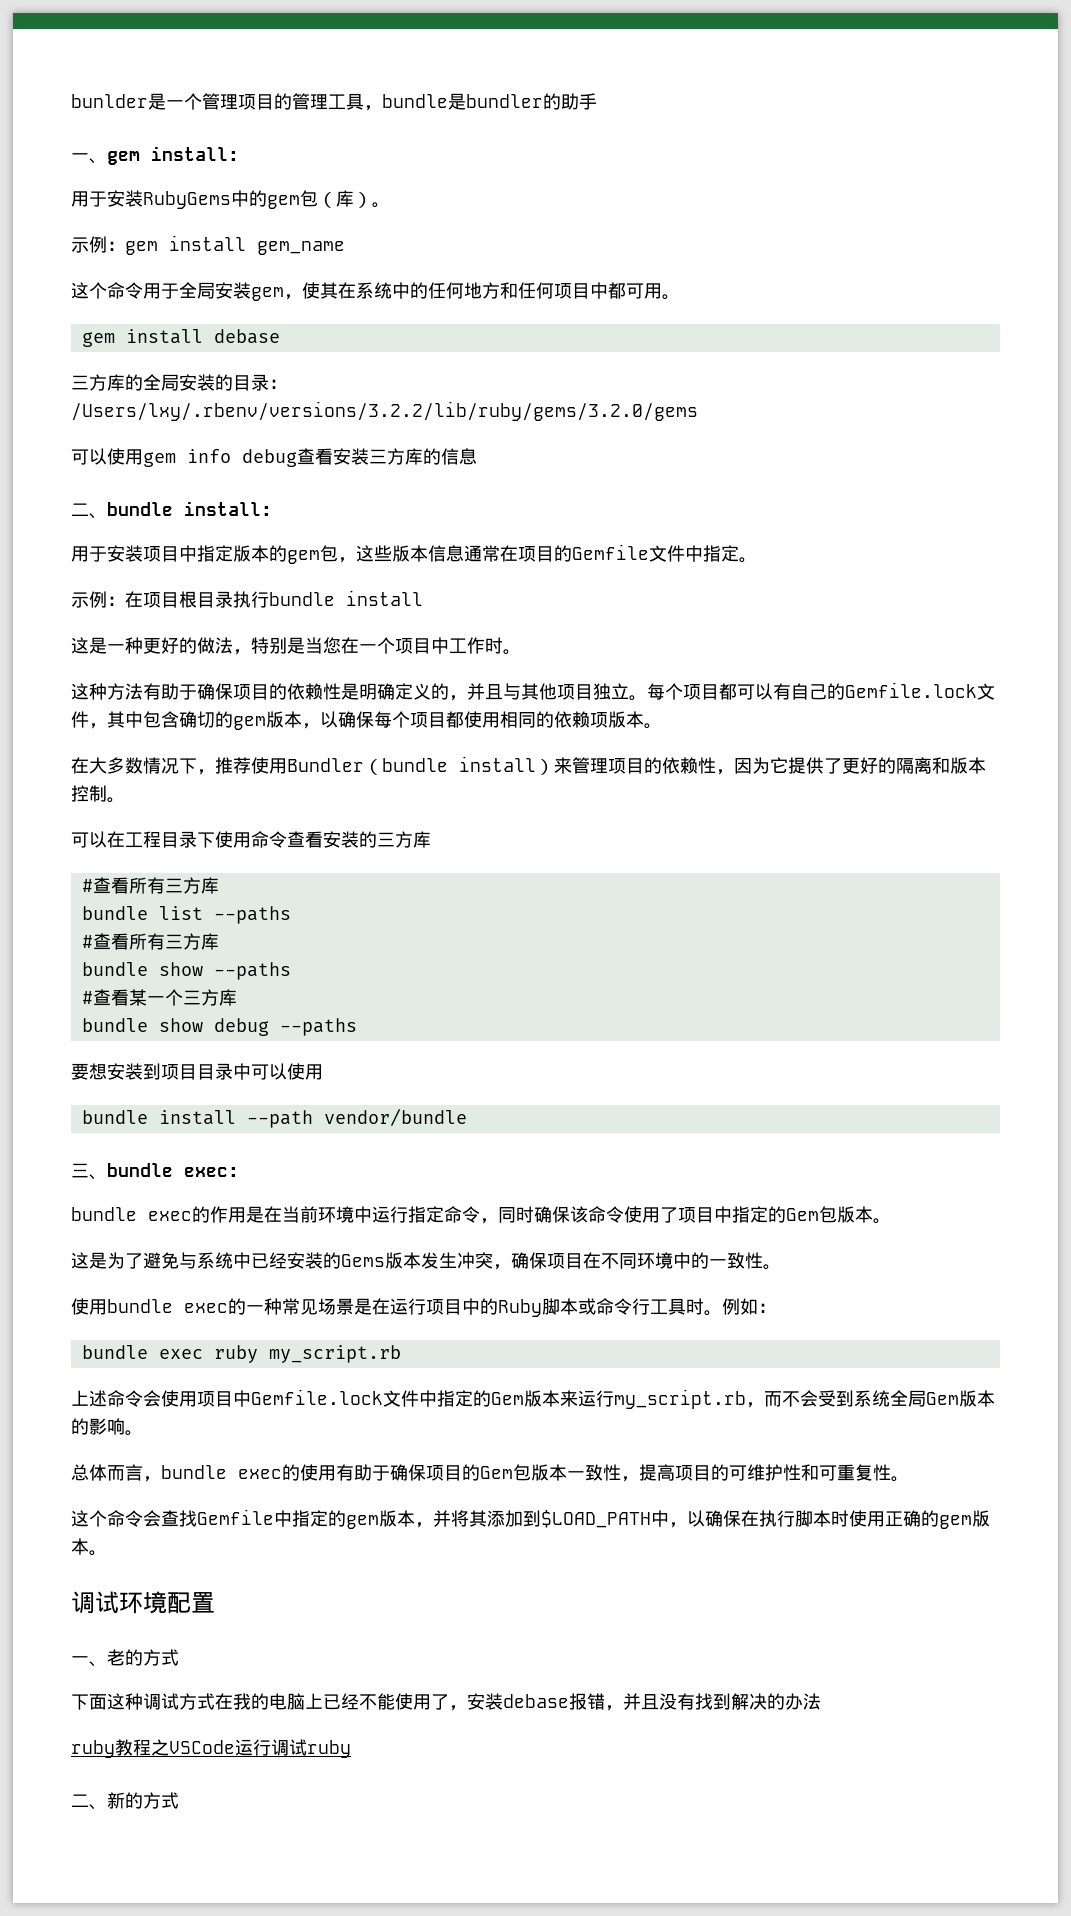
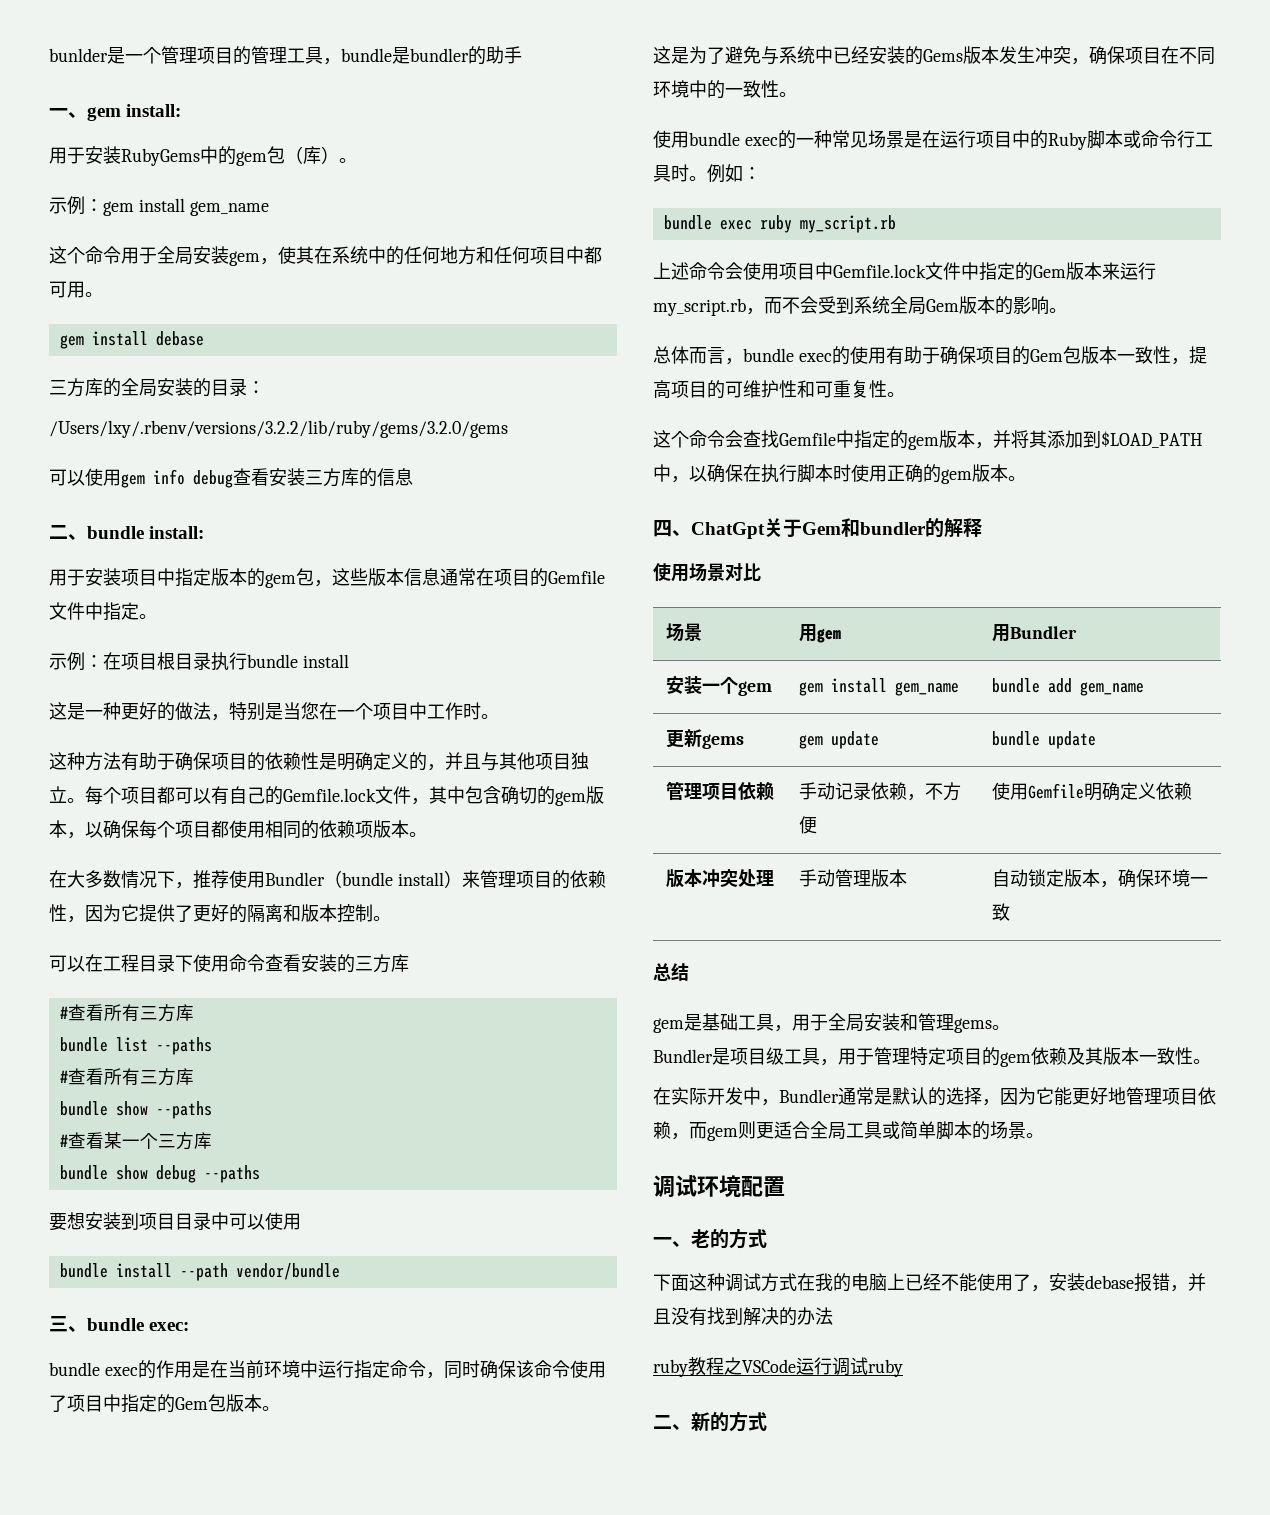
(107, 1553) none -> [653,518,982,539] [653,563,761,582] [665,623,702,641] [798,624,841,643] [991,624,1077,642] [665,676,772,696] [798,678,959,696] [991,678,1144,696] [665,729,744,749] [798,731,879,749] [991,731,1096,749] [665,781,774,801] [798,782,961,801] [798,816,817,834] [991,782,1192,801] [665,869,774,888] [798,869,907,887] [991,869,1208,888] [991,903,1010,921] [653,963,689,981] [653,1013,1010,1033] [653,1047,1211,1067] [653,1087,1216,1106] [653,1121,1044,1141] // 四、ChatGpt关于Gem和bundler的解释 // 使用场景对比 // 场景 | 用gem | 用Bundler // 安装一个gem | gem install gem_name | bundle add gem_name // 更新gems | gem update | bundle update // 管理项目依赖 | 手动记录依赖，不方便 | 使用Gemfile明确定义依赖 // 版本冲突处理 | 手动管理版本 | 自动锁定版本，确保环境一致 // 总结 // gem是基础工具，用于全局安装和管理gems。 // Bundler是项目级工具，用于管理特定项目的gem依赖及其版本一致性。 // 在实际开发中，Bundler通常是默认的选择，因为它能更好地管理项目依赖，而gem则更适合全局工具或简单脚本的场景。

